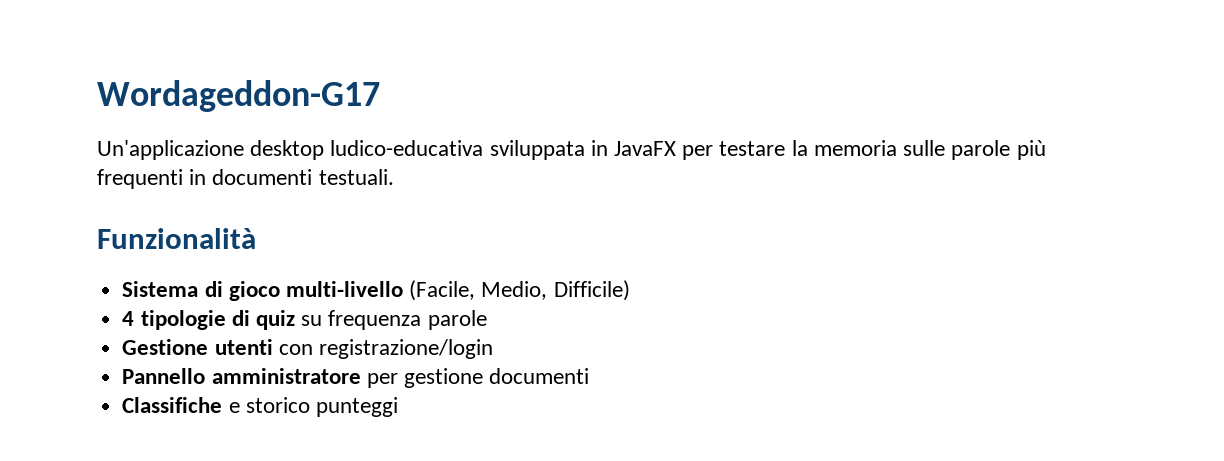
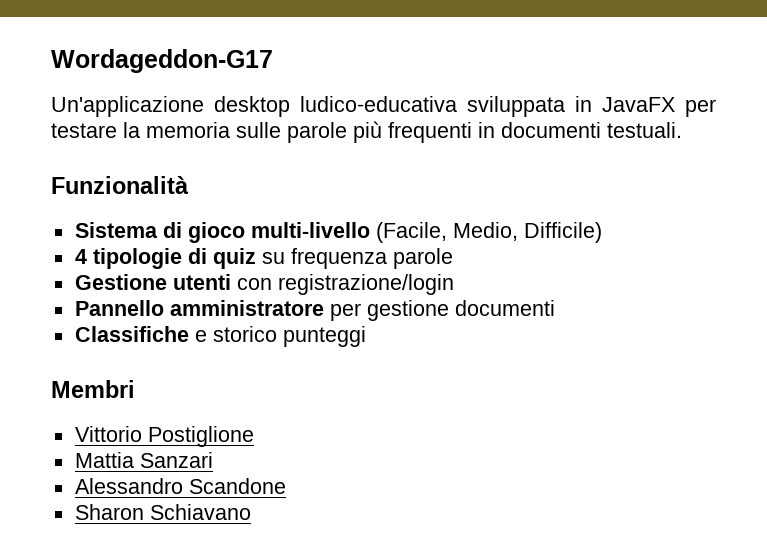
(398, 407) none -> [51,380,135,398] [74,426,254,447] [74,452,213,468] [74,478,286,494] [74,504,251,520] // Membri // Vittorio Postiglione // Mattia Sanzari // Alessandro Scandone // Sharon Schiavano

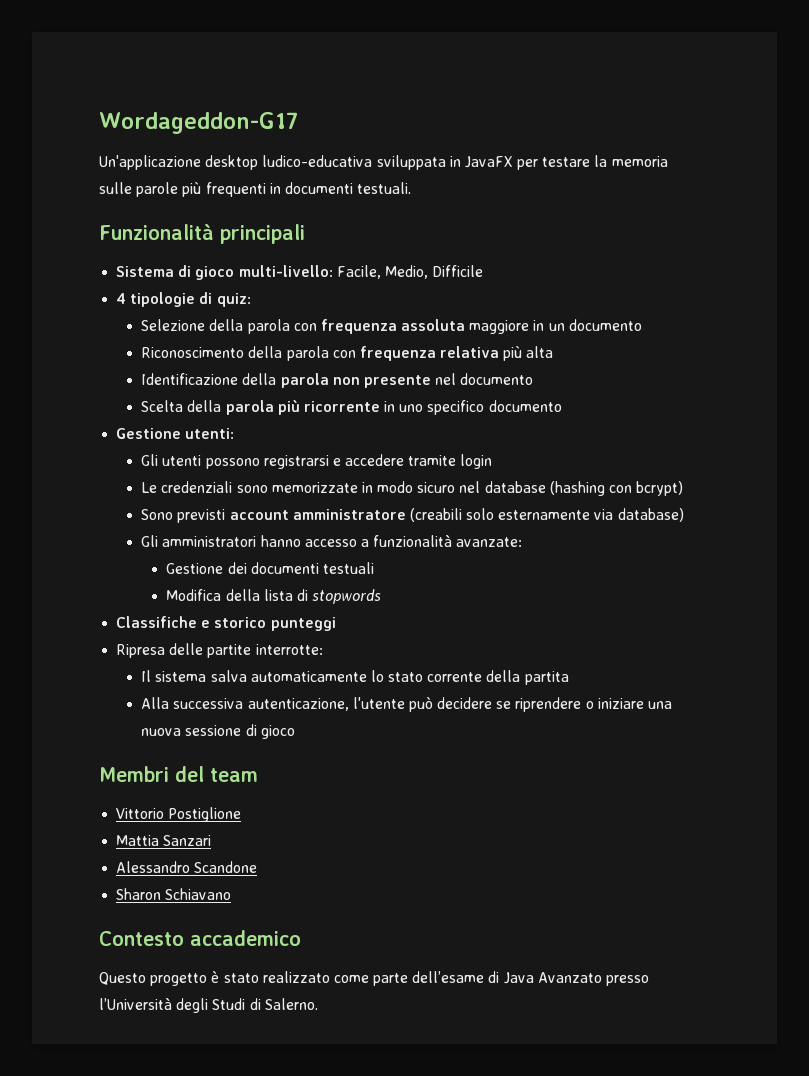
(189, 185) none -> [220,224,305,244] principali
[250,222,602,243] multi-livello (Facile, Medio, Difficile) -> [238,265,484,279] multi-livello: Facile, Medio, Difficile
[212,248,453,269] [74,274,454,295] [74,300,555,321] [74,326,366,347] quiz su frequenza parole // Gestione utenti con registrazione/login // Pannello amministratore per gestione documenti // Classifiche e storico punteggi -> [216,293,251,307] [141,319,642,334] [141,346,554,361] [141,373,534,388] [141,400,562,415] [116,428,235,439] [141,454,493,469] [141,481,684,496] [141,508,684,523] [141,534,523,547] [166,562,374,574] [166,589,382,604] [116,616,336,631] [116,643,323,658] [141,670,569,685] [141,697,673,712] [141,724,295,739] quiz: // Selezione della parola con frequenza assoluta maggiore in un documento // Riconoscimento della parola con frequenza relativa più alta // Identificazione della parola non presente nel documento // Scelta della parola più ricorrente in uno specifico documento // Gestione utenti: // Gli utenti possono registrarsi e accedere tramite login // Le credenziali sono memorizzate in modo sicuro nel database (hashing con bcrypt) // Sono previsti account amministratore (creabili solo esternamente via database) // Gli amministratori hanno accesso a funzionalità avanzate: // Gestione dei documenti testuali // Modifica della lista di stopwords // Classifiche e storico punteggi // Ripresa delle partite interrotte: // Il sistema salva automaticamente lo stato corrente della partita // Alla successiva autenticazione, l'utente può decidere se riprendere o iniziare una nuova sessione di gioco
(135, 389) none -> [175,766,258,782] del team
(251, 512) none -> [99,930,301,946] [99,971,650,986] [99,997,318,1013] // Contesto accademico // Questo progetto è stato realizzato come parte dell’esame di Java Avanzato presso l’Università degli Studi di Salerno.

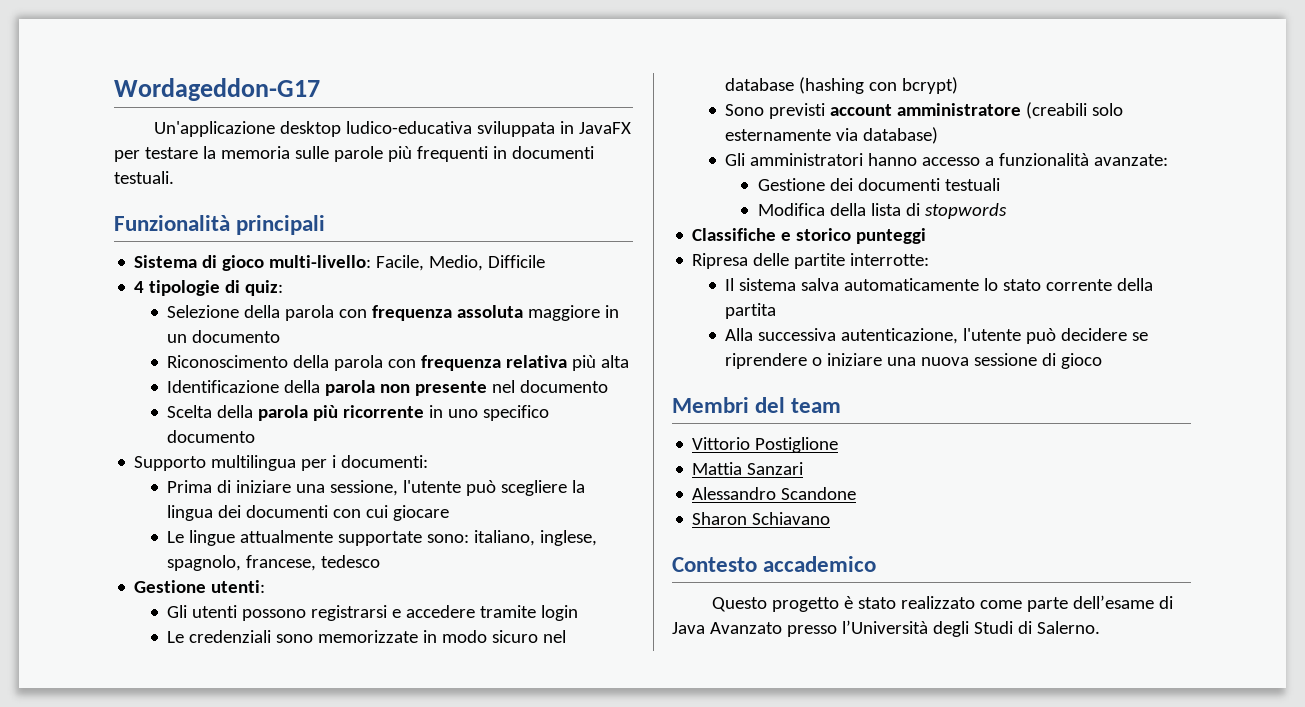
(562, 406) none -> [134,455,429,471] [167,480,586,496] [167,505,450,521] [167,530,598,546] [167,555,381,571] // Supporto multilingua per i documenti: // Prima di iniziare una sessione, l'utente può scegliere la lingua dei documenti con cui giocare // Le lingue attualmente supportate sono: italiano, inglese, spagnolo, francese, tedesco

